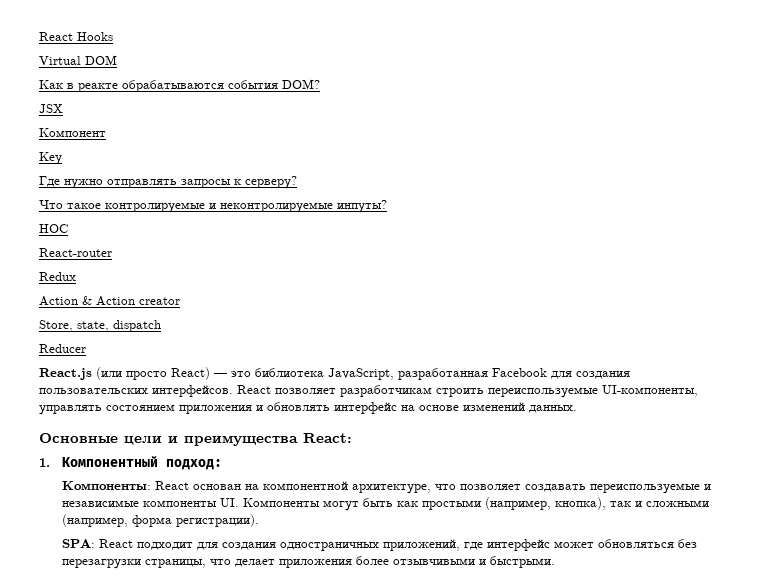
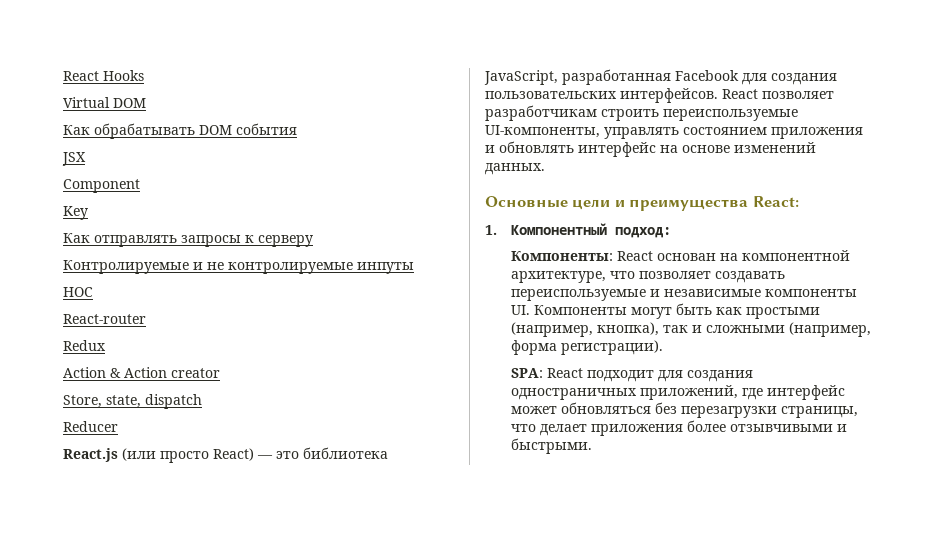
[67,80,224,92] в реакте обрабатываются -> [94,123,232,139] обрабатывать DOM
[282,79,320,89] DOM? -> (297, 129) none
[39,128,106,137] Компонент -> [63,179,140,193] Component
[39,176,103,189] Где нужно -> [63,233,90,243] Как
[245,176,297,189] [39,200,387,213] серверу? // Что такое контролируемые и неконтролируемые инпуты? -> [258,235,313,247] [63,260,414,274] серверу // Контролируемые и не контролируемые инпуты

